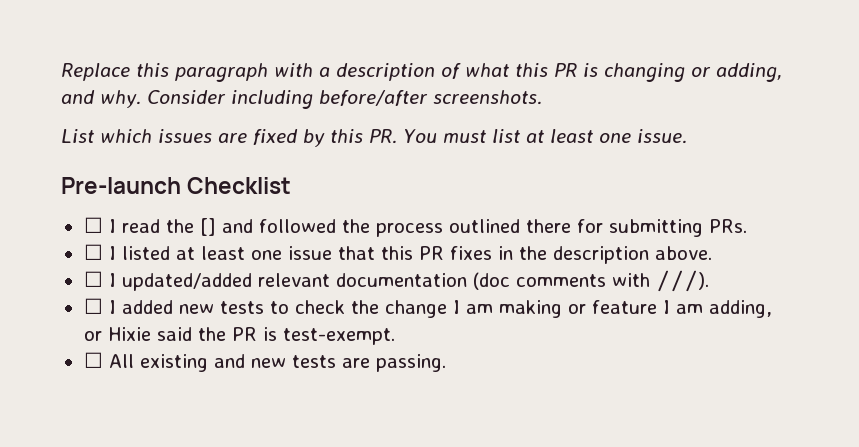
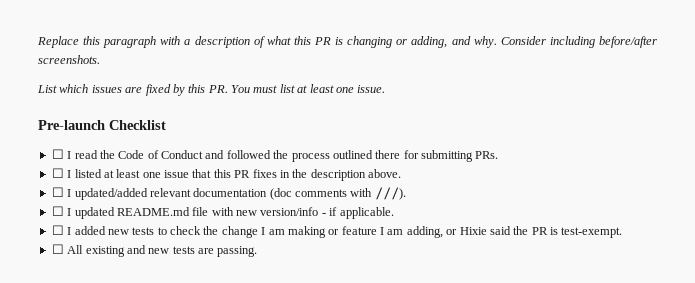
[199,218,216,236] [] -> [118,150,203,159] Code of Conduct
(709, 281) none -> [51,206,394,219] // ☐ I updated README.md file with new version/info - if applicable.

